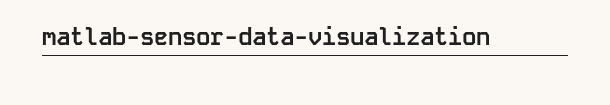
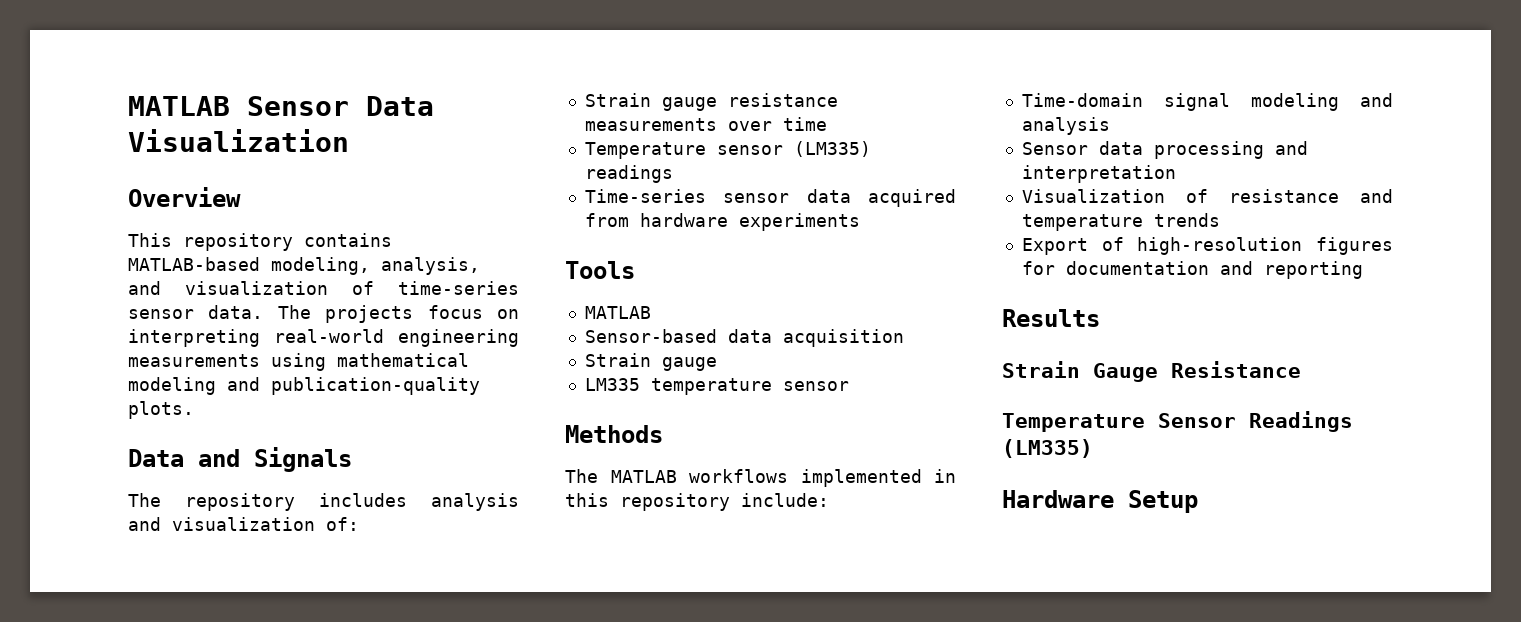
[42,26,490,45] matlab-sensor-data-visualization -> [128,96,434,116] [128,129,349,152] [128,187,241,207] [128,233,392,251] [128,257,480,275] [128,281,519,295] [128,305,519,323] [128,329,519,347] [128,353,469,371] [128,377,480,395] [128,401,194,419] [128,447,352,472] [128,493,519,511] [128,517,359,531] [584,93,838,111] [584,117,827,131] [584,141,871,159] [584,165,673,183] [584,189,956,207] [584,213,860,231] [565,261,635,279] [584,306,651,319] [584,329,904,347] [584,353,717,371] [584,378,849,395] [565,425,663,443] [565,469,956,487] [565,493,829,511] [1021,93,1393,111] [1021,117,1110,135] [1021,141,1308,159] [1021,165,1176,183] [1021,189,1393,203] [1021,213,1220,231] [1021,237,1393,255] [1021,261,1363,279] [1002,309,1100,327] [1002,361,1301,382] [1002,411,1353,432] [1002,439,1093,458] [1002,490,1198,513] MATLAB Sensor Data Visualization // Overview // This repository contains MATLAB-based modeling, analysis, and visualization of time-series sensor data. The projects focus on interpreting real-world engineering measurements using mathematical modeling and publication-quality plots. // Data and Signals // The repository includes analysis and visualization of: // Strain gauge resistance measurements over time // Temperature sensor (LM335) readings // Time-series sensor data acquired from hardware experiments // Tools // MATLAB // Sensor-based data acquisition // Strain gauge // LM335 temperature sensor // Methods // The MATLAB workflows implemented in this repository include: // Time-domain signal modeling and analysis // Sensor data processing and interpretation // Visualization of resistance and temperature trends // Export of high-resolution figures for documentation and reporting // Results // Strain Gauge Resistance // Temperature Sensor Readings (LM335) // Hardware Setup

